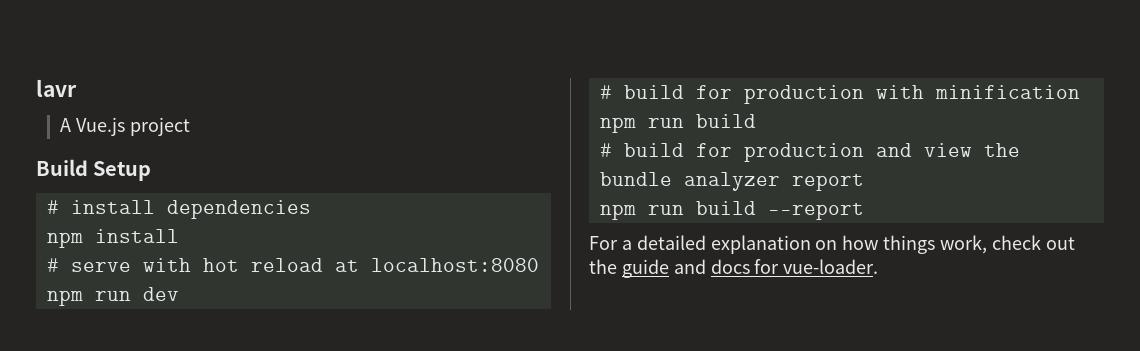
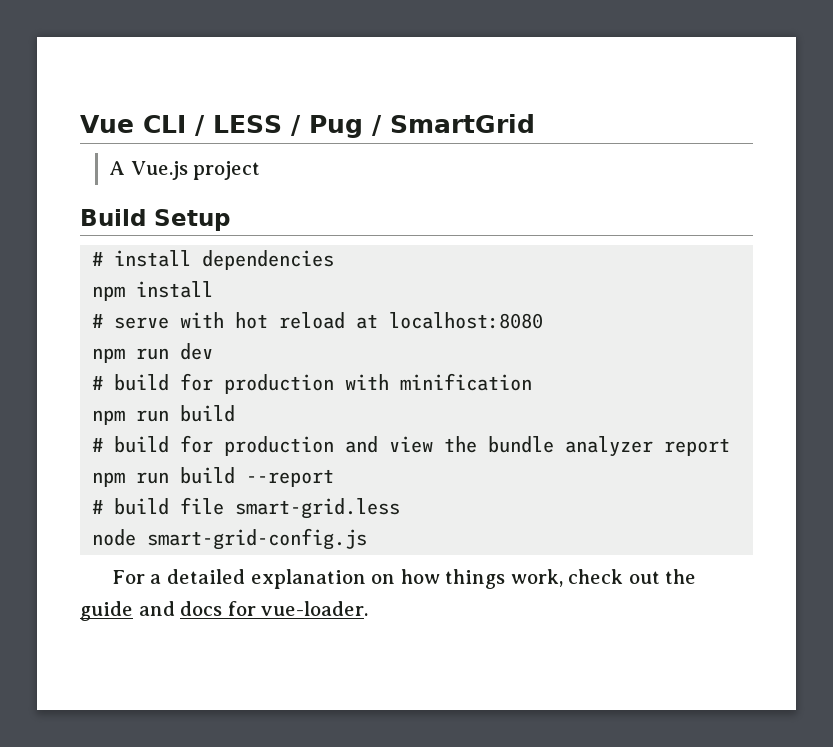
[36,79,77,97] lavr -> [80,114,535,138] Vue CLI / LESS / Pug / SmartGrid
(864, 211) none -> [92,497,401,519] [92,528,368,550] // # build file smart-grid.less // node smart-grid-config.js

